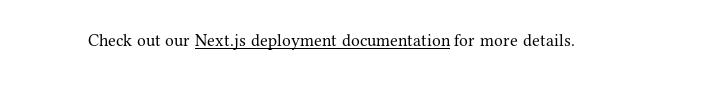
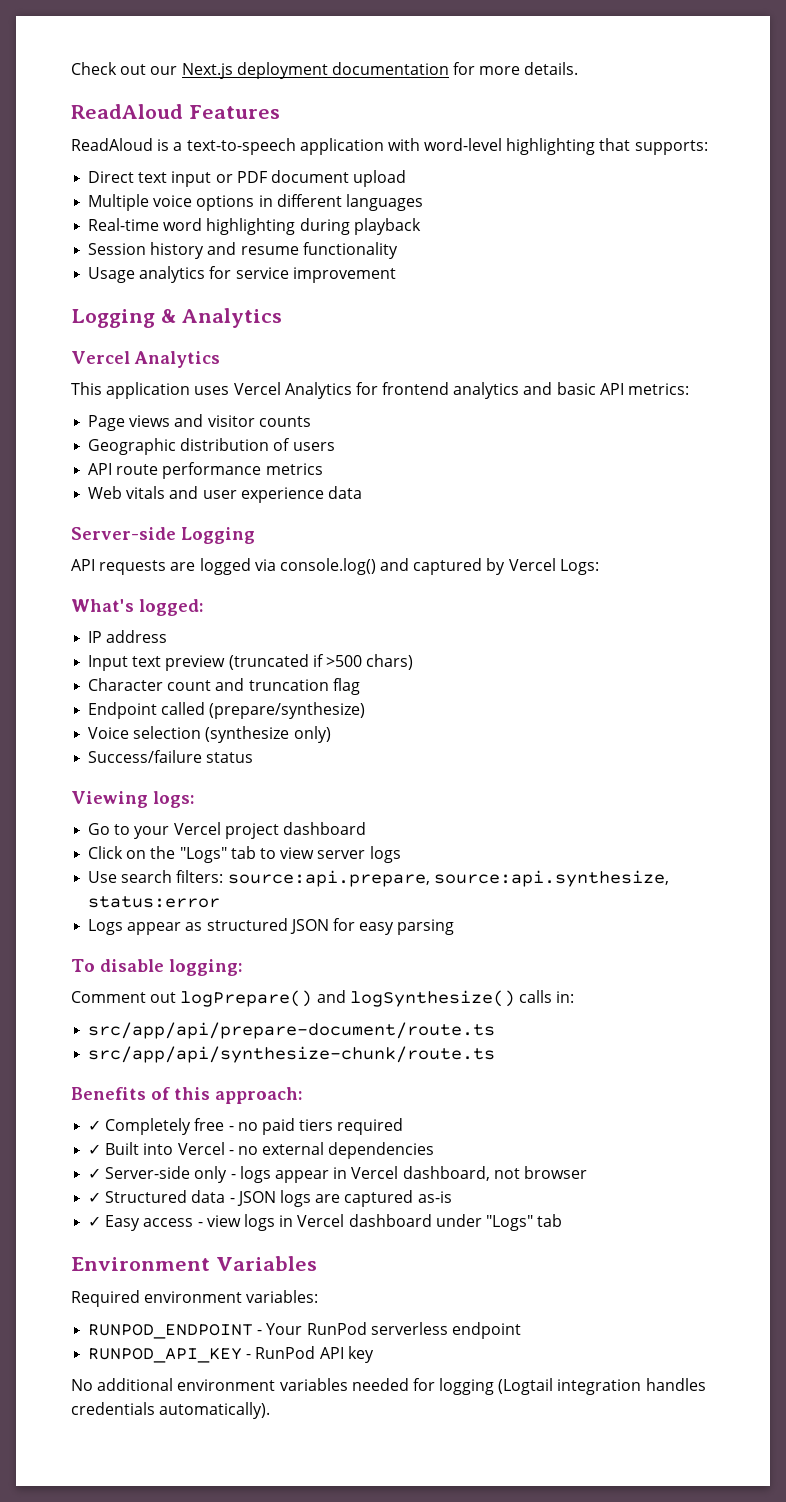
(575, 40) none -> [71,104,280,119] [71,138,708,155] [88,170,407,187] [88,194,423,211] [88,218,421,235] [88,242,398,259] [88,266,396,283] [71,308,282,328] [71,351,220,368] [71,382,690,399] [88,414,311,431] [88,438,335,455] [88,462,323,479] [88,486,362,503] [71,527,255,544] [71,558,599,575] [71,599,204,616] [88,630,168,643] [88,654,414,671] [88,678,360,695] [88,702,366,719] [88,726,331,743] [88,750,254,763] [71,791,195,808] [88,822,366,839] [88,846,401,863] [88,870,669,887] [88,896,221,908] [88,918,455,935] [71,959,243,976] [71,990,575,1007] [88,1022,496,1039] [88,1046,496,1063] [71,1087,303,1104] [88,1118,404,1135] [88,1142,435,1159] [88,1166,587,1183] [88,1190,452,1207] [88,1214,563,1231] [71,1256,317,1271] [71,1290,319,1307] [88,1322,521,1339] [88,1346,374,1363] [71,1378,706,1395] [71,1402,271,1419] // ReadAloud Features // ReadAloud is a text-to-speech application with word-level highlighting that supports: // Direct text input or PDF document upload // Multiple voice options in different languages // Real-time word highlighting during playback // Session history and resume functionality // Usage analytics for service improvement // Logging & Analytics // Vercel Analytics // This application uses Vercel Analytics for frontend analytics and basic API metrics: // Page views and visitor counts // Geographic distribution of users // API route performance metrics // Web vitals and user experience data // Server-side Logging // API requests are logged via console.log() and captured by Vercel Logs: // What's logged: // IP address // Input text preview (truncated if >500 chars) // Character count and truncation flag // Endpoint called (prepare/synthesize) // Voice selection (synthesize only) // Success/failure status // Viewing logs: // Go to your Vercel project dashboard // Click on the "Logs" tab to view server logs // Use search filters: source:api.prepare, source:api.synthesize, status:error // Logs appear as structured JSON for easy parsing // To disable logging: // Comment out logPrepare() and logSynthesize() calls in: // src/app/api/prepare-document/route.ts // src/app/api/synthesize-chunk/route.ts // Benefits of this approach: // ✓ Completely free - no paid tiers required // ✓ Built into Vercel - no external dependencies // ✓ Server-side only - logs appear in Vercel dashboard, not browser // ✓ Structured data - JSON logs are captured as-is // ✓ Easy access - view logs in Vercel dashboard under "Logs" tab // Environment Variables // Required environment variables: // RUNPOD_ENDPOINT - Your RunPod serverless endpoint // RUNPOD_API_KEY - RunPod API key // No additional environment variables needed for logging (Logtail integration handles credentials automatically).

